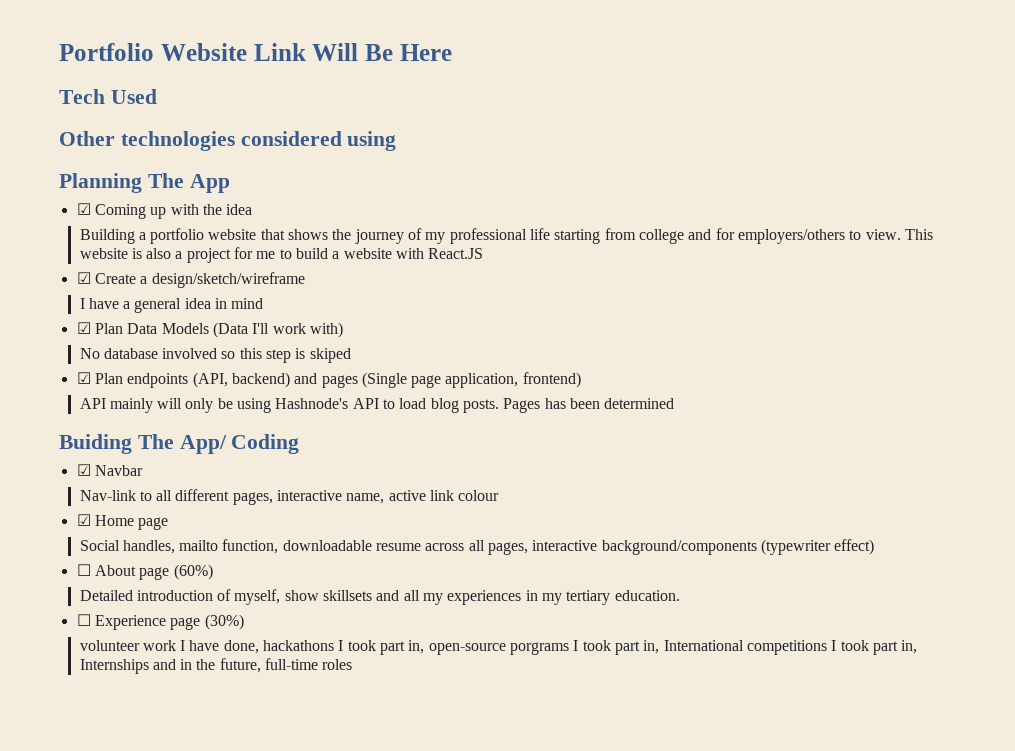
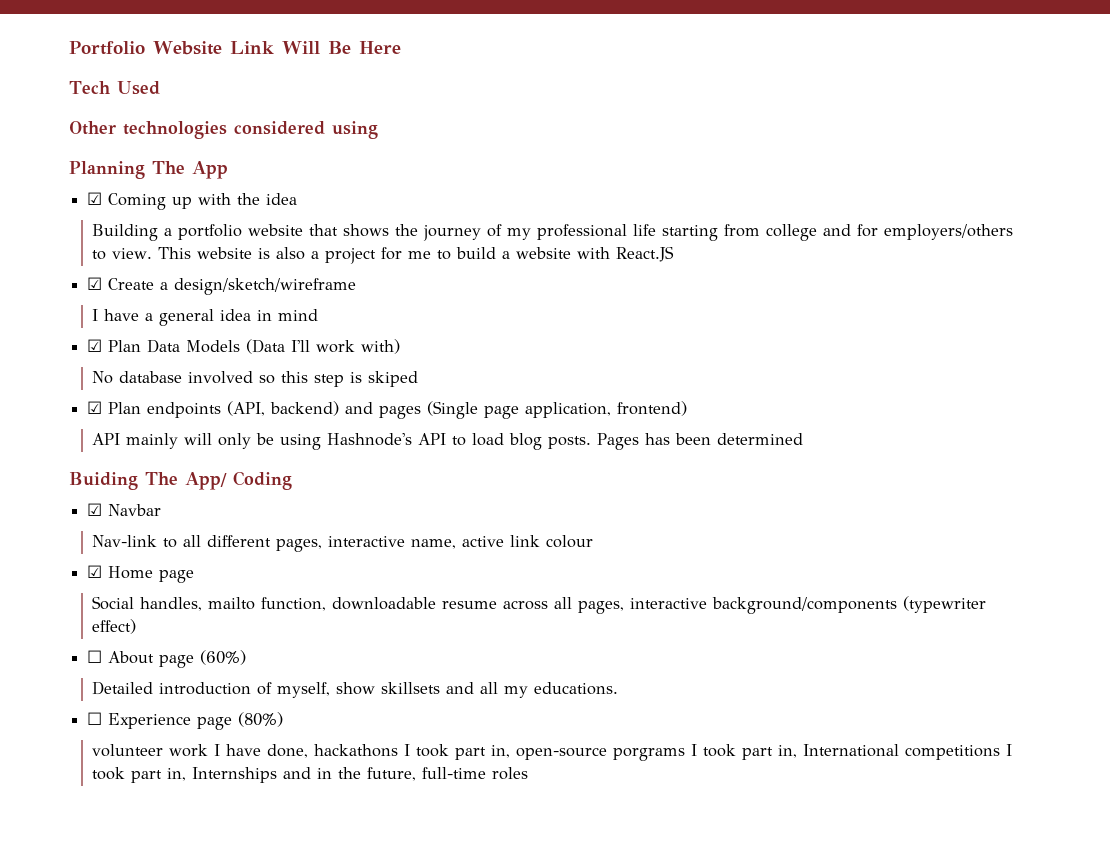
[447,590,680,605] experiences in my tertiary education. -> [534,682,619,695] educations.
[204,614,244,630] (30%) -> [238,712,284,727] (80%)

